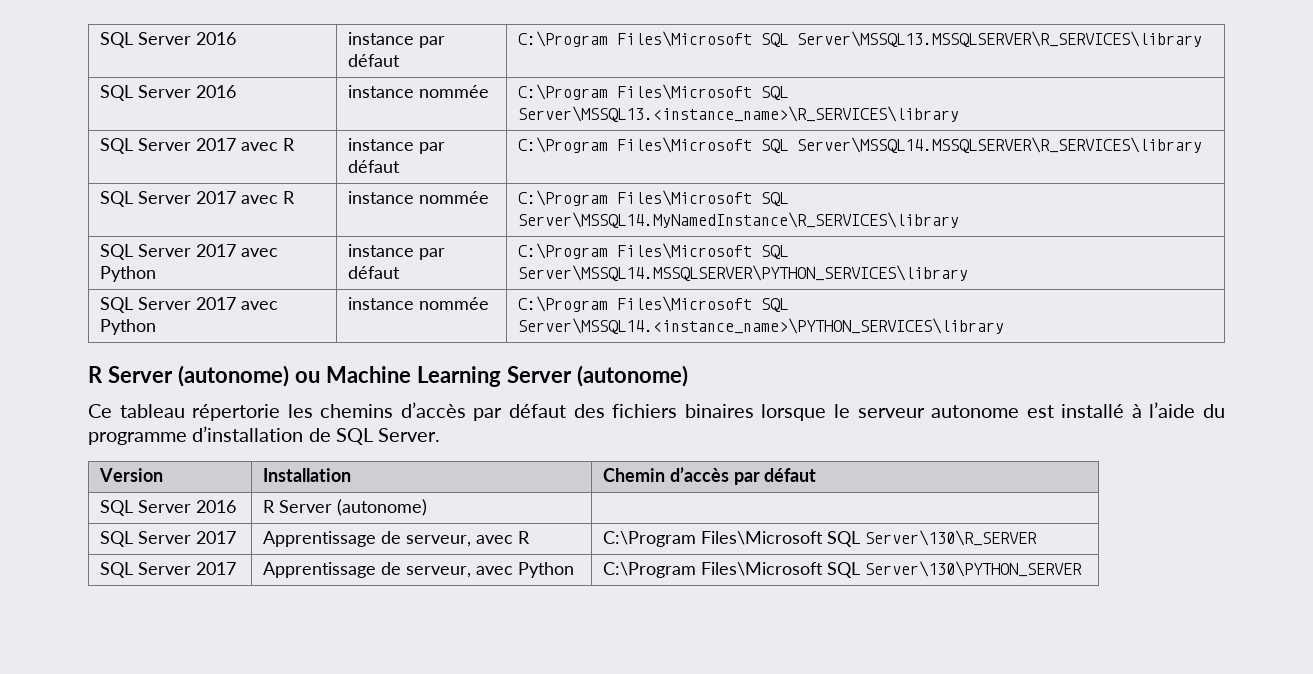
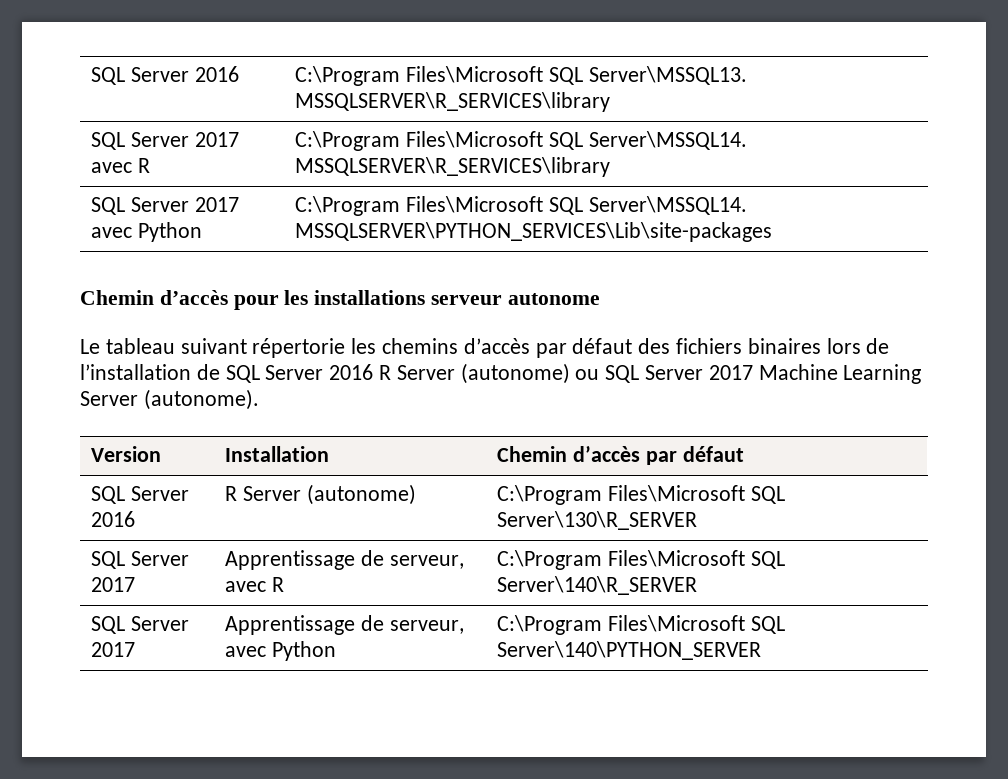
[100,32,237,48] [348,32,446,48] [348,54,401,67] [518,31,1203,47] [100,85,237,101] [348,85,490,98] [518,84,789,100] [518,106,960,122] [100,138,296,154] [348,138,446,154] [348,160,401,173] [518,137,1203,153] [100,191,296,207] [348,191,490,204] [518,190,789,206] [518,212,960,228] [100,244,279,260] [100,266,157,282] [348,244,446,260] [348,266,401,279] [518,243,789,259] [518,265,969,281] [100,297,279,313] [100,319,157,335] [348,297,490,310] [518,296,789,312] [518,318,1005,334] [88,365,688,387] [88,404,185,418] SQL Server 2016 | instance par défaut | C:\Program Files\Microsoft SQL Server\MSSQL13.MSSQLSERVER\R_SERVICES\library // SQL Server 2016 | instance nommée | C:\Program Files\Microsoft SQL Server\MSSQL13.<instance_name>\R_SERVICES\library // SQL Server 2017 avec R | instance par défaut | C:\Program Files\Microsoft SQL Server\MSSQL14.MSSQLSERVER\R_SERVICES\library // SQL Server 2017 avec R | instance nommée | C:\Program Files\Microsoft SQL Server\MSSQL14.MyNamedInstance\R_SERVICES\library // SQL Server 2017 avec Python | instance par défaut | C:\Program Files\Microsoft SQL Server\MSSQL14.MSSQLSERVER\PYTHON_SERVICES\library // SQL Server 2017 avec Python | instance nommée | C:\Program Files\Microsoft SQL Server\MSSQL14.<instance_name>\PYTHON_SERVICES\library // R Server (autonome) ou Machine Learning Server (autonome) // Ce tableau -> [91,66,239,85] [295,66,747,86] [295,92,611,112] [91,132,239,150] [91,158,150,173] [295,131,747,151] [295,157,611,177] [91,197,239,215] [91,222,202,242] [295,196,747,216] [295,222,773,242] [80,290,600,310] [80,338,247,354] SQL Server 2016 | C:\Program Files\Microsoft SQL Server\MSSQL13. MSSQLSERVER\R_SERVICES\library // SQL Server 2017 avec R | C:\Program Files\Microsoft SQL Server\MSSQL14. MSSQLSERVER\R_SERVICES\library // SQL Server 2017 avec Python | C:\Program Files\Microsoft SQL Server\MSSQL14. MSSQLSERVER\PYTHON_SERVICES\Lib\site-packages // Chemin d’accès pour les installations serveur autonome // Le tableau suivant
[761,402,1225,421] [88,426,441,445] lorsque le serveur autonome est installé à l’aide du programme d’installation de SQL Server. -> [826,338,890,354] [80,363,922,384] [80,389,259,410] lors de l’installation de SQL Server 2016 R Server (autonome) ou SQL Server 2017 Machine Learning Server (autonome).
(428, 507) none -> [497,485,785,505] [497,511,698,530] C:\Program Files\Microsoft SQL Server\130\R_SERVER
[865,530,1038,546] Server\130\R_SERVER -> [497,576,698,595] Server\140\R_SERVER
[865,561,1083,577] Server\130\PYTHON_SERVER -> [497,641,762,660] Server\140\PYTHON_SERVER

